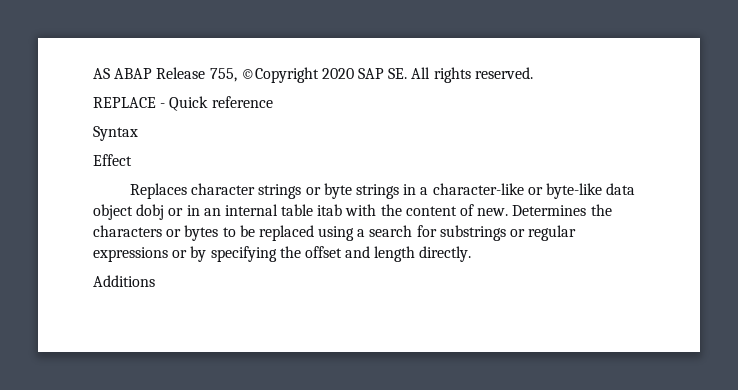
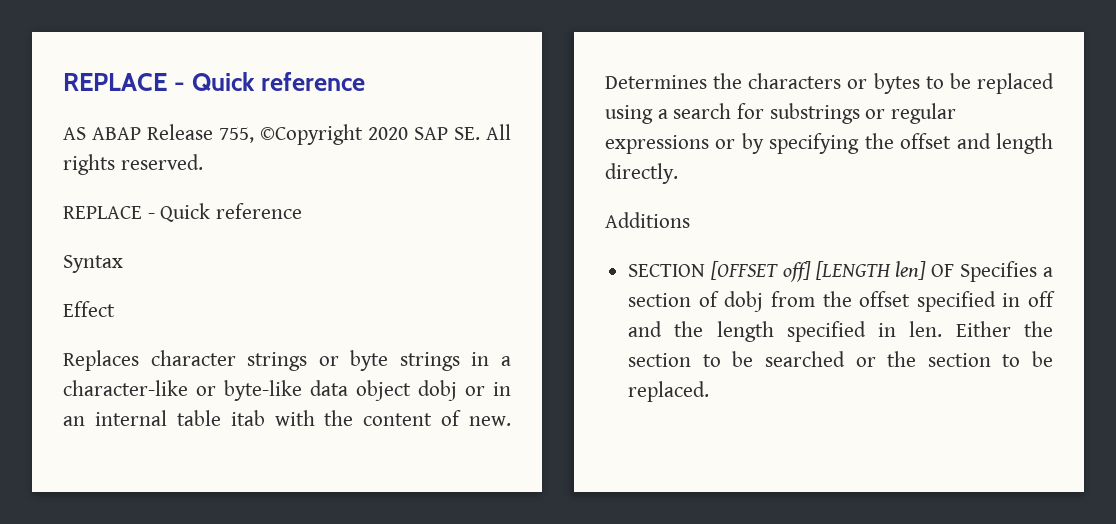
(93, 73) none -> [63,72,365,91] REPLACE - Quick reference //
(155, 281) none -> [628,261,1053,282] [628,291,1055,312] [628,321,1053,342] [628,351,1053,367] [628,381,710,402] // SECTION [OFFSET off] [LENGTH len] OF Specifies a section of dobj from the offset specified in off and the length specified in len. Either the section to be searched or the section to be replaced.

